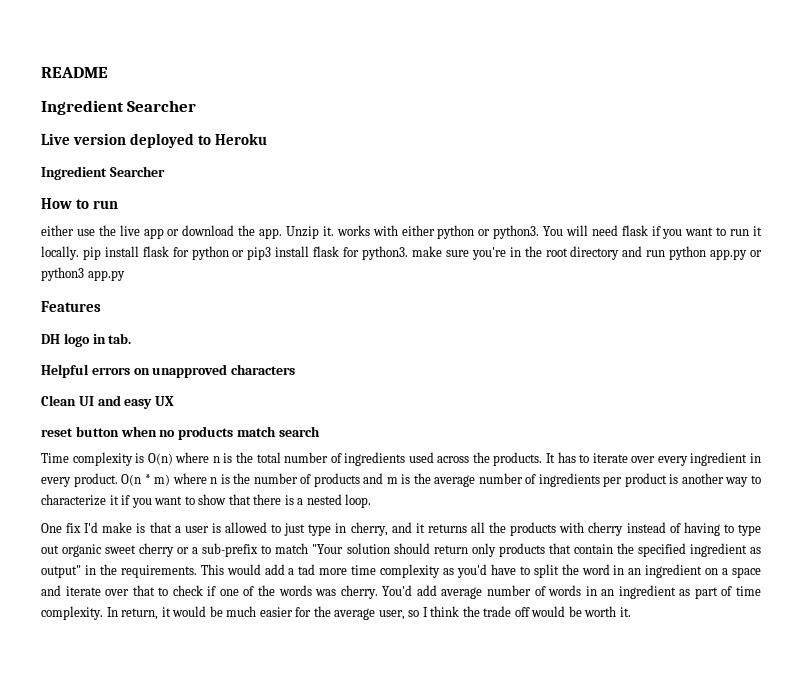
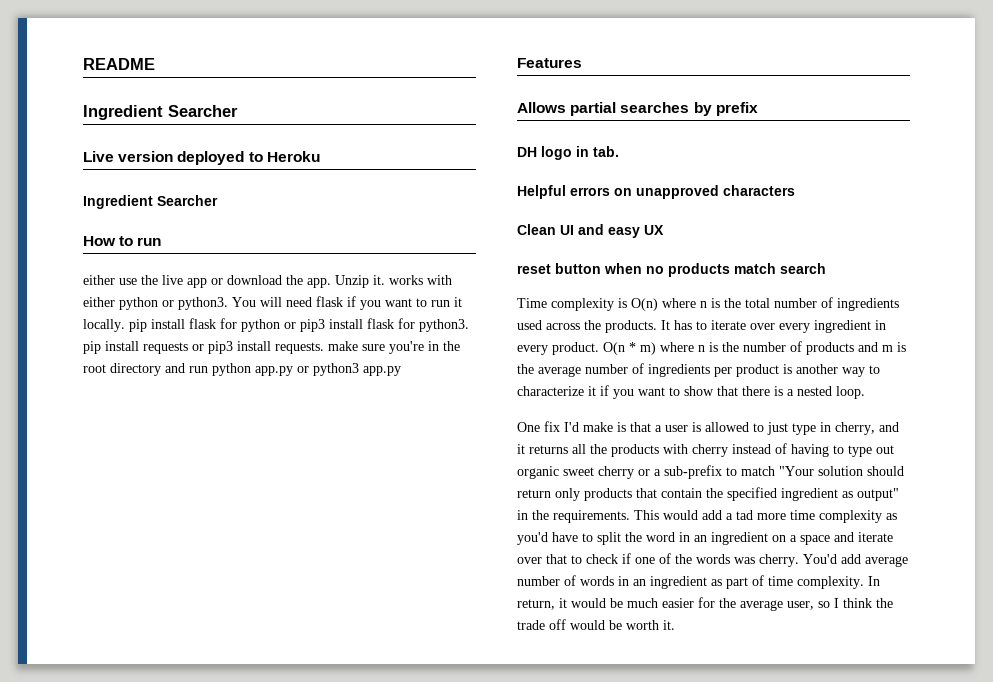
(409, 253) none -> [83,341,324,354] pip install requests or pip3 install requests.
(101, 306) none -> [517,102,758,116] // Allows partial searches by prefix

